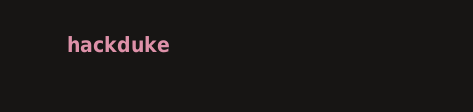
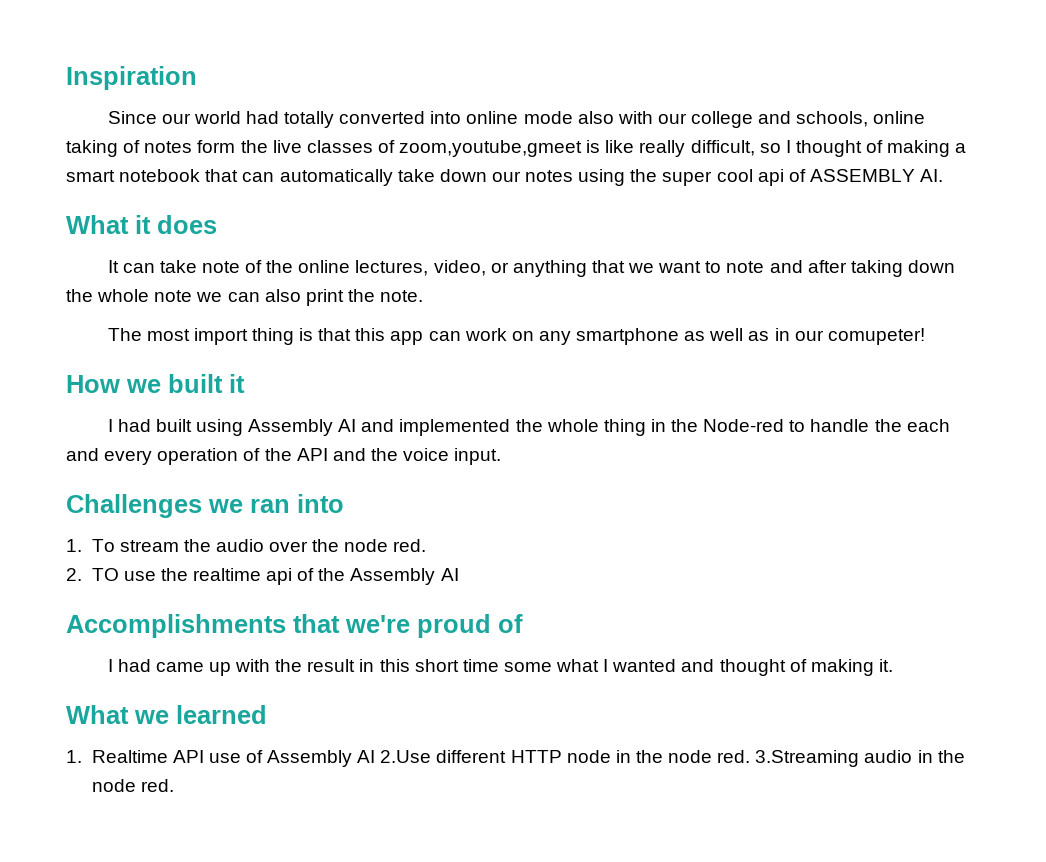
[67,36,170,53] hackduke -> [66,66,197,90] [107,111,926,128] [66,140,967,157] [66,169,944,186] [66,215,217,234] [107,260,955,277] [66,289,424,306] [107,328,925,345] [66,374,245,393] [107,419,950,436] [66,448,502,465] [66,494,344,518] [66,539,427,552] [66,568,459,585] [66,614,523,638] [107,659,893,676] [66,705,267,724] [66,750,965,767] [91,779,174,792] Inspiration // Since our world had totally converted into online mode also with our college and schools, online taking of notes form the live classes of zoom,youtube,gmeet is like really difficult, so I thought of making a smart notebook that can automatically take down our notes using the super cool api of ASSEMBLY AI. // What it does // It can take note of the online lectures, video, or anything that we want to note and after taking down the whole note we can also print the note. // The most import thing is that this app can work on any smartphone as well as in our comupeter! // How we built it // I had built using Assembly AI and implemented the whole thing in the Node-red to handle the each and every operation of the API and the voice input. // Challenges we ran into // 1. To stream the audio over the node red. // 2. TO use the realtime api of the Assembly AI // Accomplishments that we're proud of // I had came up with the result in this short time some what I wanted and thought of making it. // What we learned // 1. Realtime API use of Assembly AI 2.Use different HTTP node in the node red. 3.Streaming audio in the node red.

